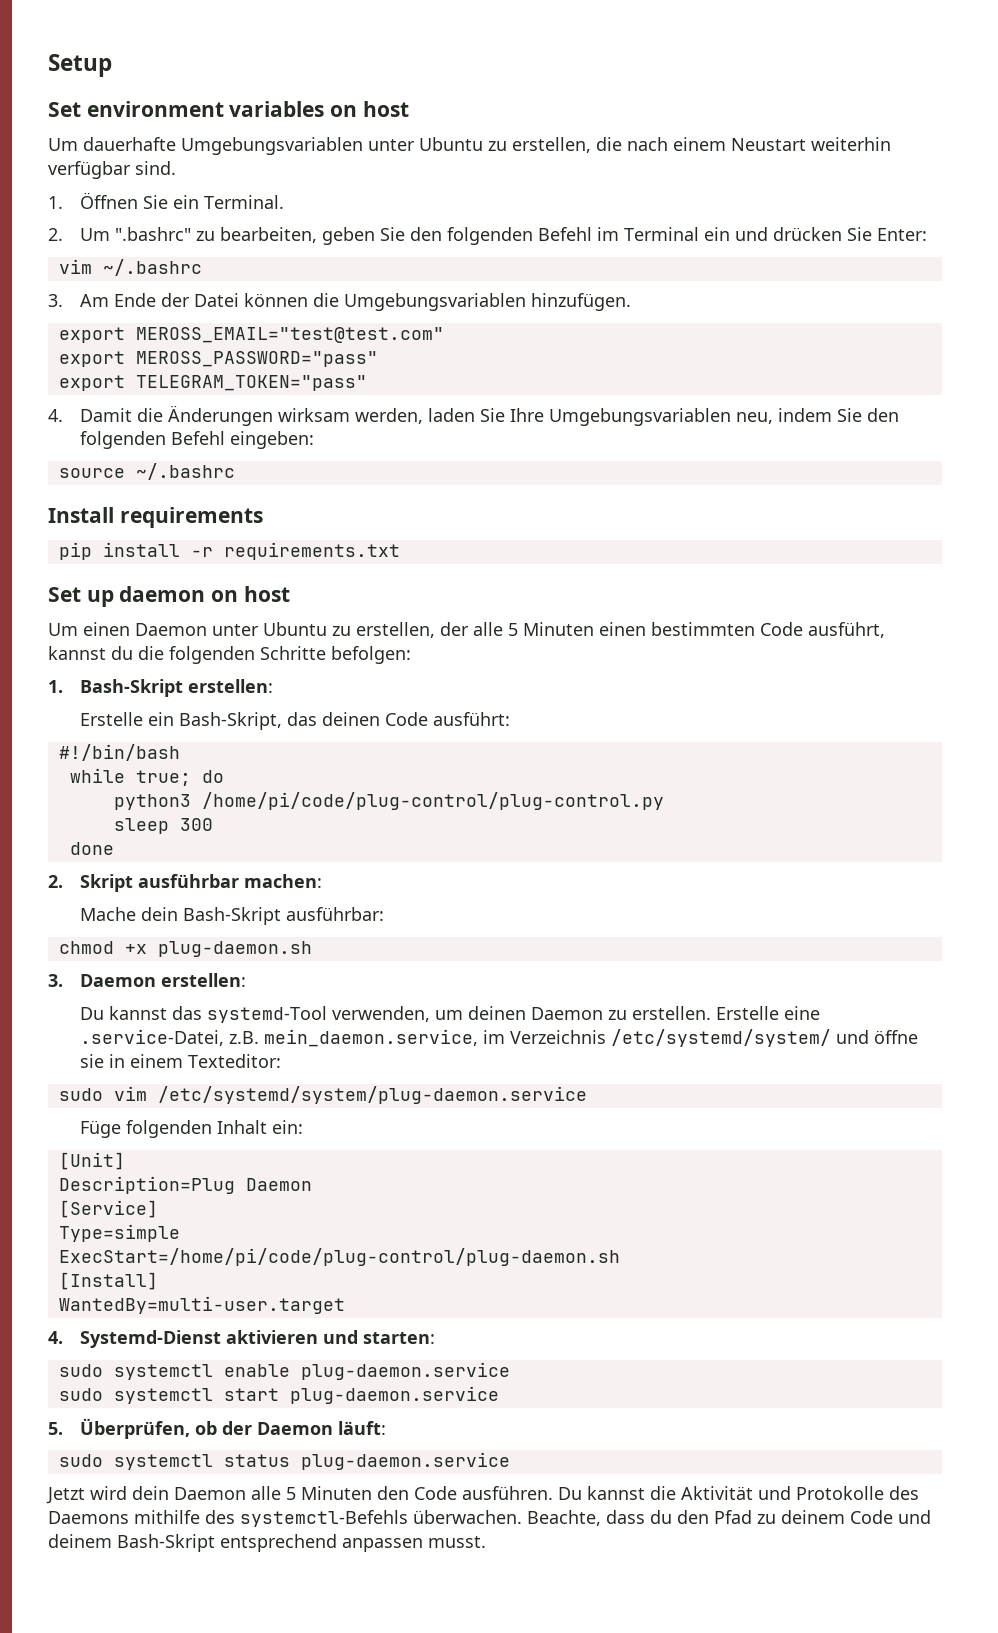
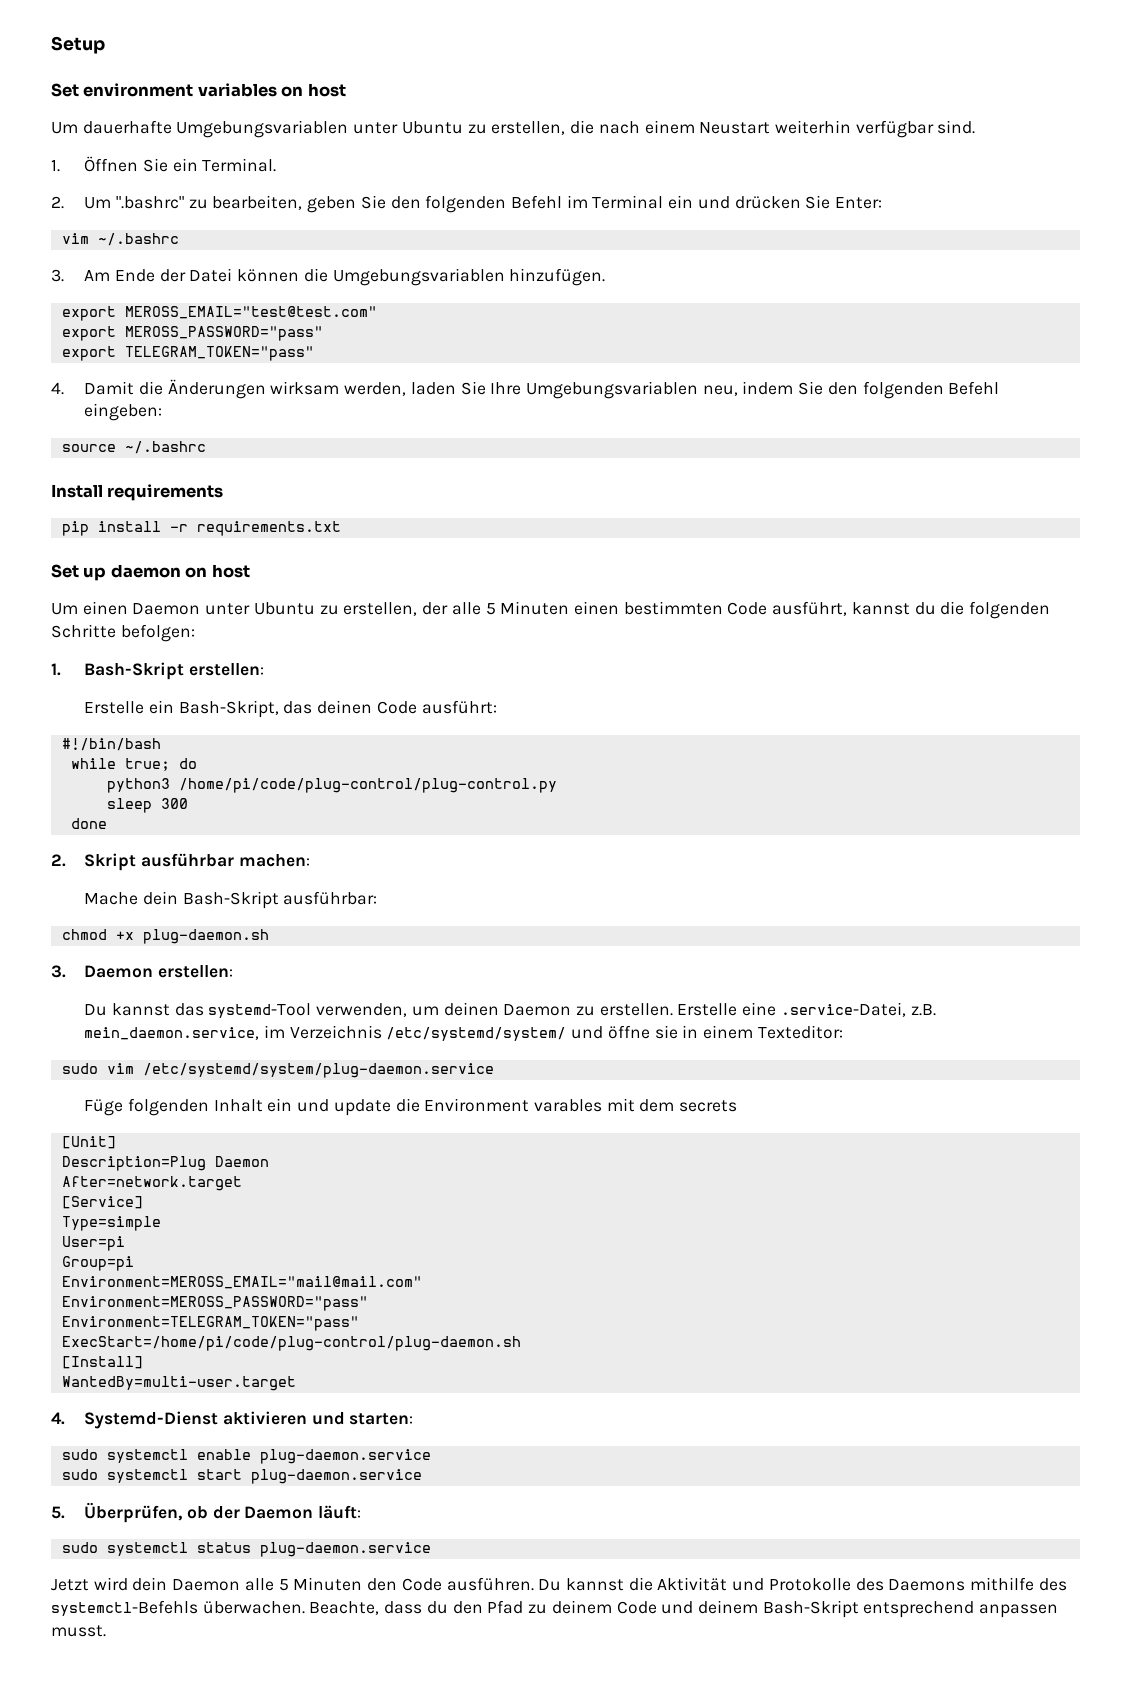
[272,1120,304,1134] ein: -> [267,1098,738,1116] ein und update die Environment varables mit dem secrets
(312, 1184) none -> [61,1176,242,1191] // After=network.target
(180, 1233) none -> [61,1236,125,1251] [61,1256,134,1271] [61,1276,422,1289] [61,1296,368,1311] [61,1316,359,1331] // User=pi // Group=pi // Environment=MEROSS_EMAIL="mail@mail.com" // Environment=MEROSS_PASSWORD="pass" // Environment=TELEGRAM_TOKEN="pass"

